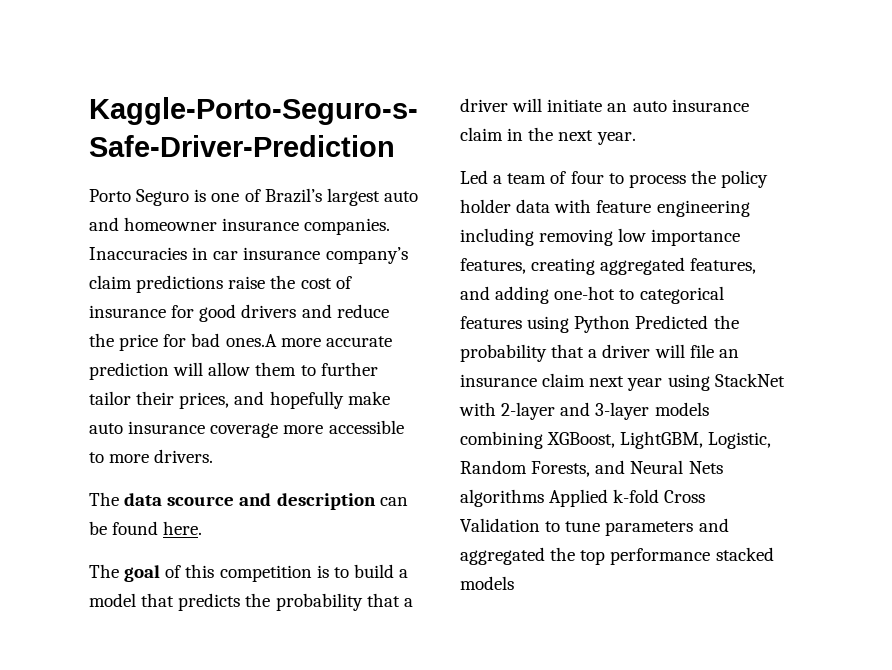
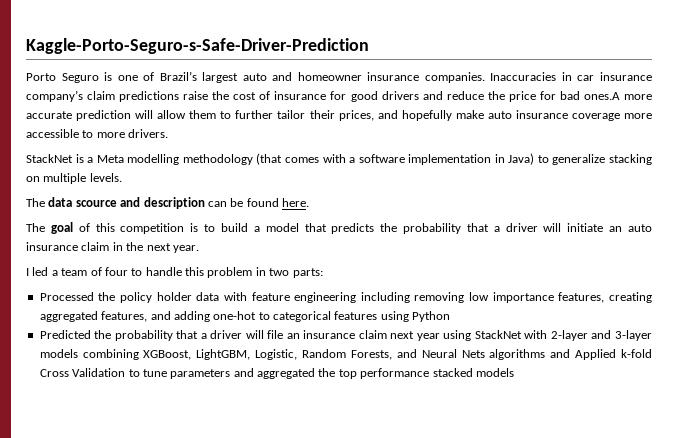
(214, 456) none -> [26,153,652,165] [26,173,122,184] // StackNet is a Meta modelling methodology (that comes with a software implementation in Java) to generalize stacking on multiple levels.
[460,170,488,184] Led -> [26,267,49,276] I led
[628,174,686,188] process -> [145,267,323,278] [39,292,94,301] handle this problem in two parts: // Processed
(631, 324) none -> (451, 316) //
(544, 498) none -> [550,349,571,358] and

